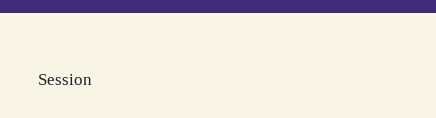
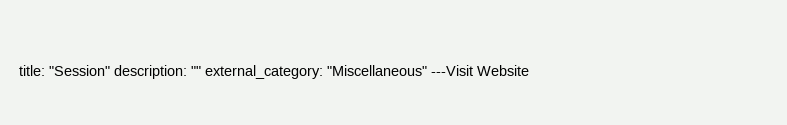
[38,74,92,85] Session -> [19,65,529,79] title: "Session" description: "" external_category: "Miscellaneous" ---Visit Website

